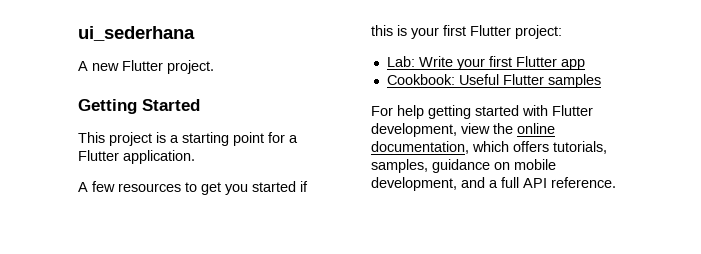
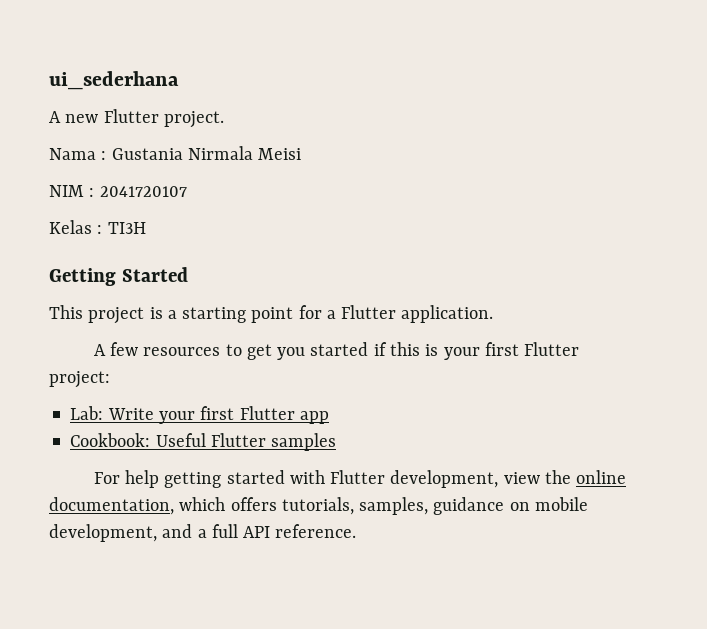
(214, 67) none -> [49,146,302,160] [49,185,187,197] [49,220,146,234] // Nama : Gustania Nirmala Meisi // NIM : 2041720107 // Kelas : TI3H

